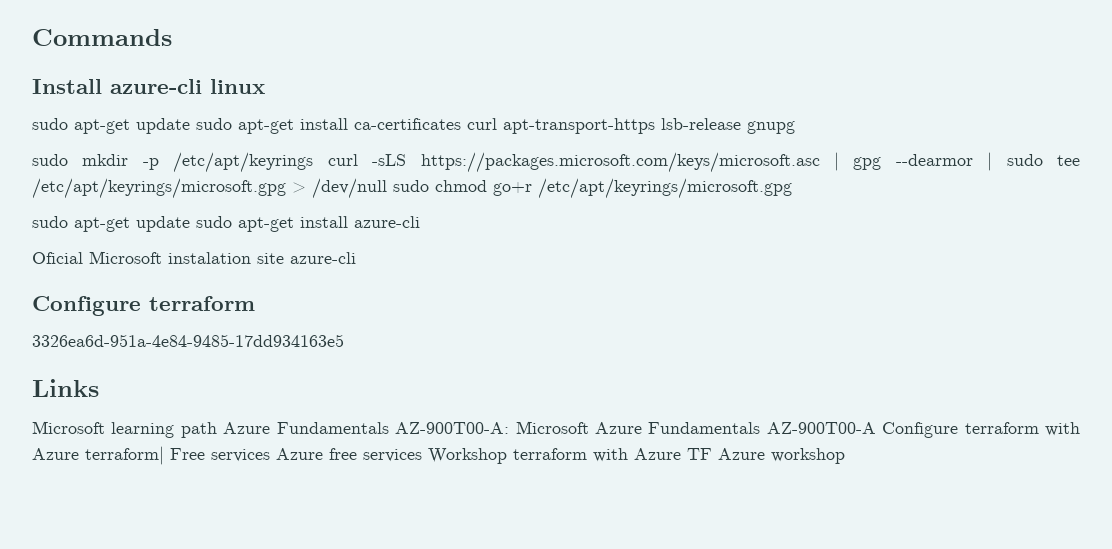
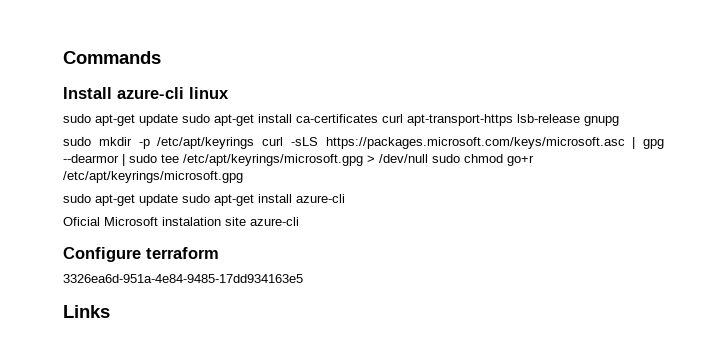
[32,421,1080,438] [32,446,845,465] // Microsoft learning path Azure Fundamentals AZ-900T00-A: Microsoft Azure Fundamentals AZ-900T00-A Configure terraform with Azure terraform| Free services Azure free services Workshop terraform with Azure TF Azure workshop -> (110, 311) none

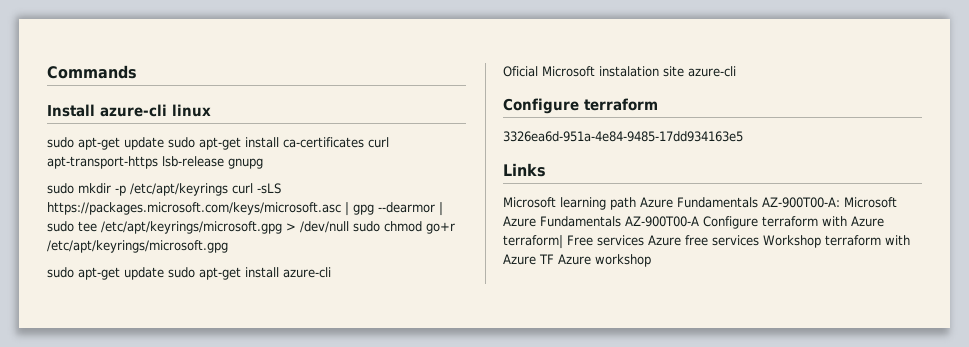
(110, 311) none -> [503,197,897,210] [503,216,884,229] [503,235,910,249] [503,254,651,267] // Microsoft learning path Azure Fundamentals AZ-900T00-A: Microsoft Azure Fundamentals AZ-900T00-A Configure terraform with Azure terraform| Free services Azure free services Workshop terraform with Azure TF Azure workshop

